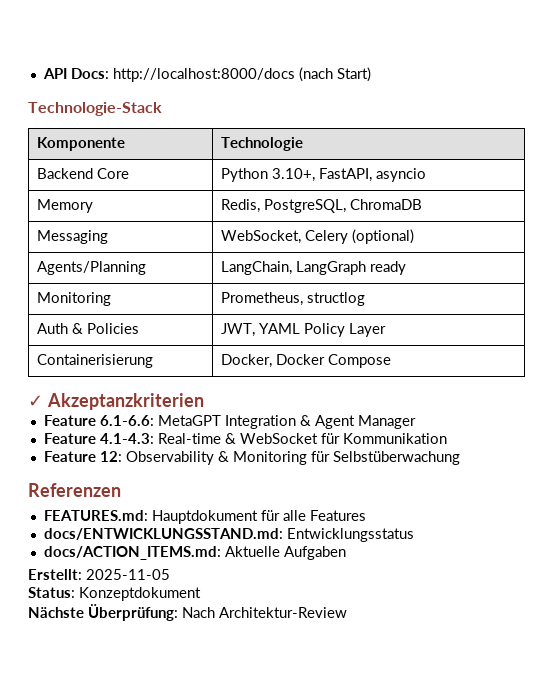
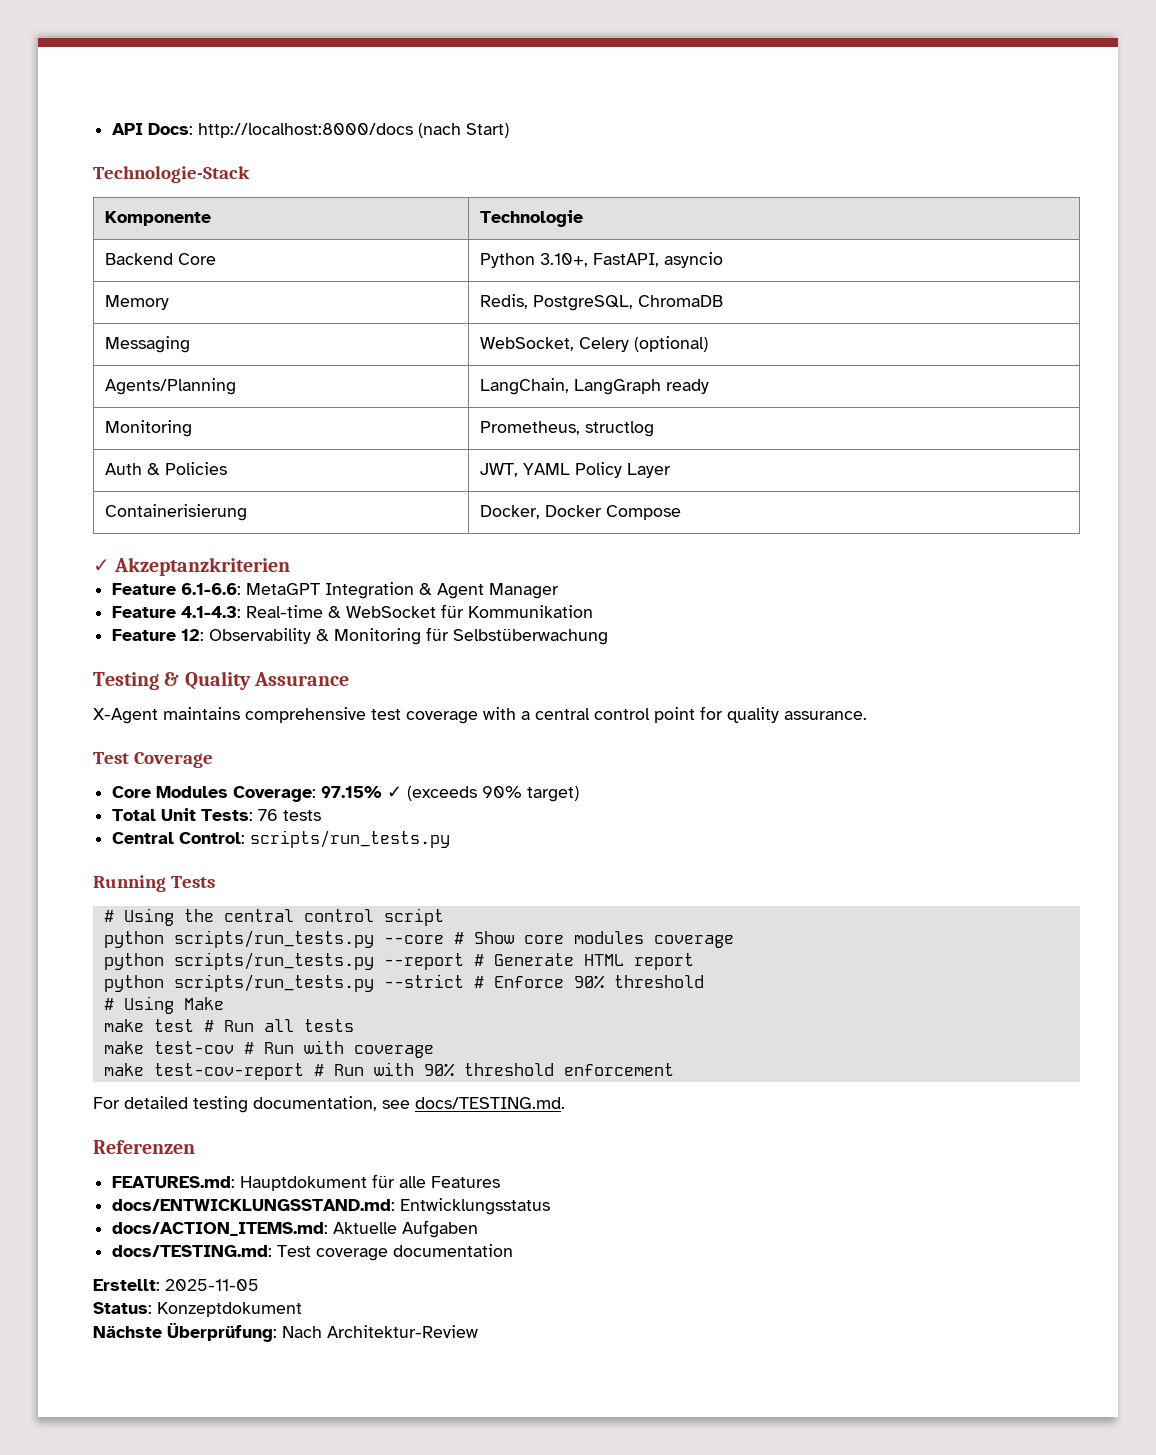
(460, 458) none -> [93,671,349,690] [93,706,867,724] [93,752,213,768] [112,786,580,802] [112,808,322,821] [112,830,451,848] [93,875,215,892] [103,908,444,926] [103,930,734,948] [103,952,694,970] [103,974,704,992] [103,996,224,1014] [103,1019,354,1032] [103,1040,434,1058] [103,1062,674,1080] [93,1096,565,1113] // Testing & Quality Assurance // X-Agent maintains comprehensive test coverage with a central control point for quality assurance. // Test Coverage // Core Modules Coverage: 97.15% ✓ (exceeds 90% target) // Total Unit Tests: 76 tests // Central Control: scripts/run_tests.py // Running Tests // # Using the central control script // python scripts/run_tests.py --core # Show core modules coverage // python scripts/run_tests.py --report # Generate HTML report // python scripts/run_tests.py --strict # Enforce 90% threshold // # Using Make // make test # Run all tests // make test-cov # Run with coverage // make test-cov-report # Run with 90% threshold enforcement // For detailed testing documentation, see docs/TESTING.md.
(346, 553) none -> [112,1244,514,1261] // docs/TESTING.md: Test coverage documentation

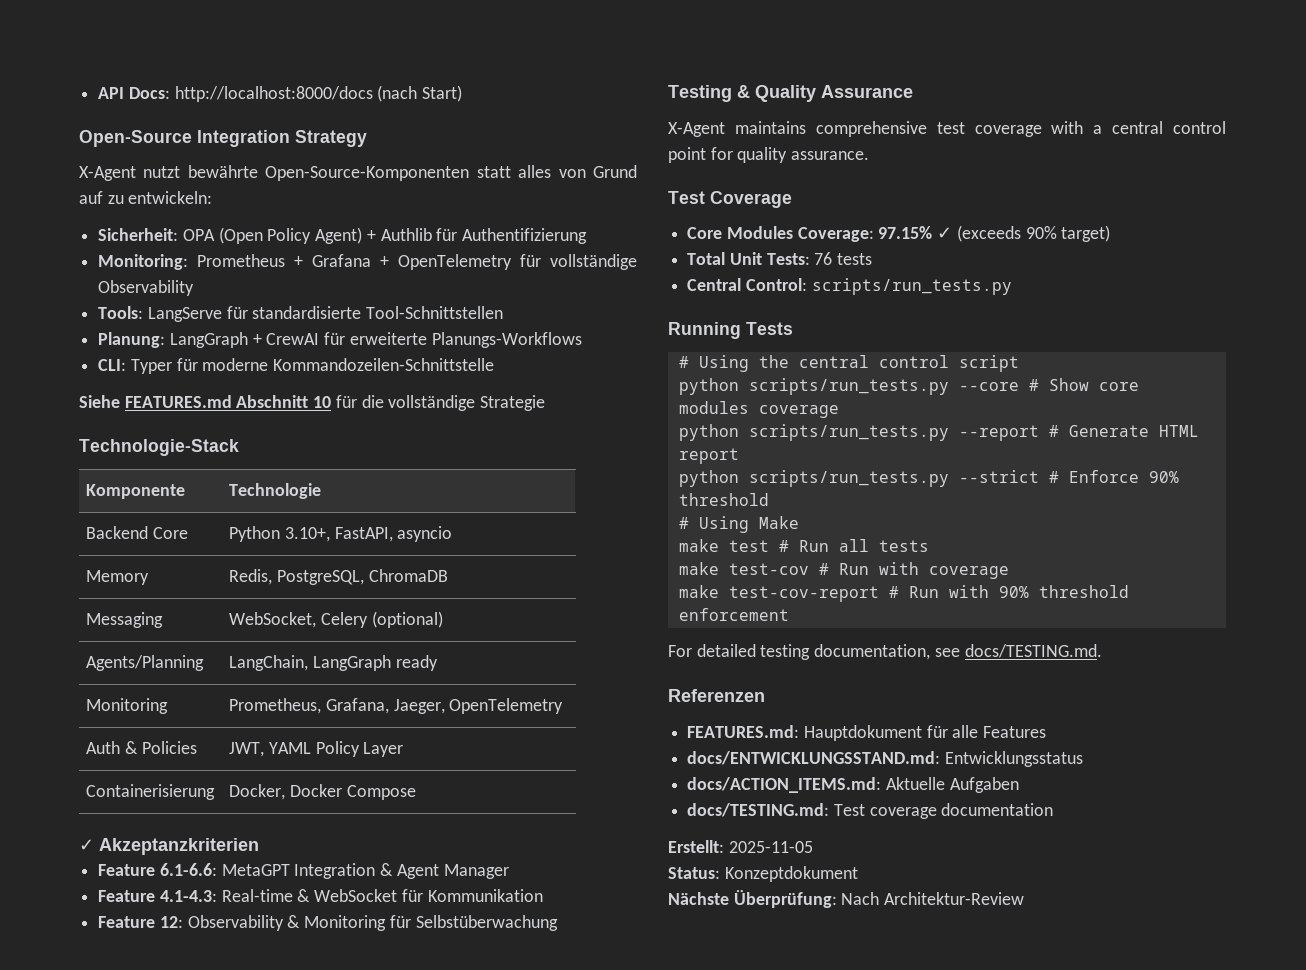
(510, 130) none -> [79,130,367,147] [79,165,637,181] [79,191,213,204] [98,227,588,244] [98,254,637,270] [98,280,195,296] [98,306,504,322] [98,332,582,348] [98,358,495,374] [79,395,546,411] // Open-Source Integration Strategy // X-Agent nutzt bewährte Open-Source-Komponenten statt alles von Grund auf zu entwickeln: // Sicherheit: OPA (Open Policy Agent) + Authlib für Authentifizierung // Monitoring: Prometheus + Grafana + OpenTelemetry für vollständige Observability // Tools: LangServe für standardisierte Tool-Schnittstellen // Planung: LangGraph + CrewAI für erweiterte Planungs-Workflows // CLI: Typer für moderne Kommandozeilen-Schnittstelle // Siehe FEATURES.md Abschnitt 10 für die vollständige Strategie
[585,421,655,437] structlog -> [326,698,564,714] Grafana, Jaeger, OpenTelemetry

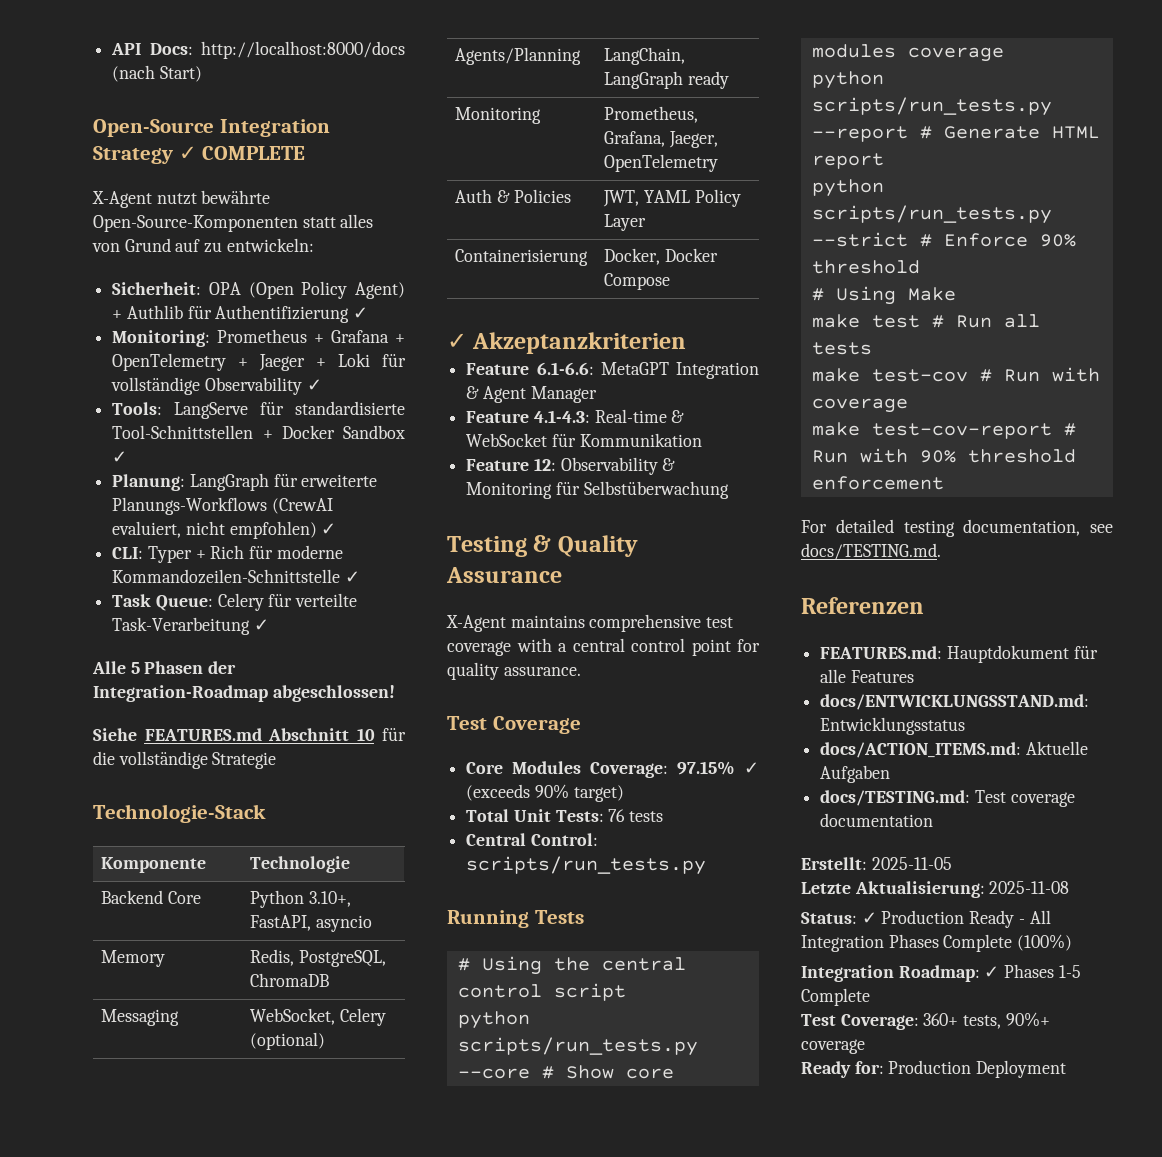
(367, 138) none -> [178,146,306,160] ✓ COMPLETE
(588, 236) none -> [353,307,369,319] ✓
(513, 262) none -> [238,353,371,371] + Jaeger + Loki
(195, 288) none -> [306,379,322,391] ✓
(504, 312) none -> [262,425,405,439] [112,451,128,463] + Docker Sandbox ✓
[252,333,320,345] + CrewAI -> (269, 482) none
(582, 340) none -> [271,498,333,514] [112,521,337,539] (CrewAI evaluiert, nicht empfohlen) ✓
(172, 366) none -> [195,545,245,559] + Rich
(495, 364) none -> [344,571,360,583] [112,593,358,611] [112,617,269,635] [92,661,237,674] [93,685,395,702] ✓ // Task Queue: Celery für verteilte Task-Verarbeitung ✓ // Alle 5 Phasen der Integration-Roadmap abgeschlossen!
[668,866,858,882] [668,890,1025,908] Status: Konzeptdokument // Nächste Überprüfung: Nach Architektur-Review -> [801,881,1070,898] [801,910,1051,928] [801,934,1073,952] [801,964,1081,982] [801,988,870,1006] [801,1012,1050,1030] [801,1039,865,1054] [801,1060,1067,1078] Letzte Aktualisierung: 2025-11-08 // Status: ✓ Production Ready - All Integration Phases Complete (100%) // Integration Roadmap: ✓ Phases 1-5 Complete // Test Coverage: 360+ tests, 90%+ coverage // Ready for: Production Deployment

